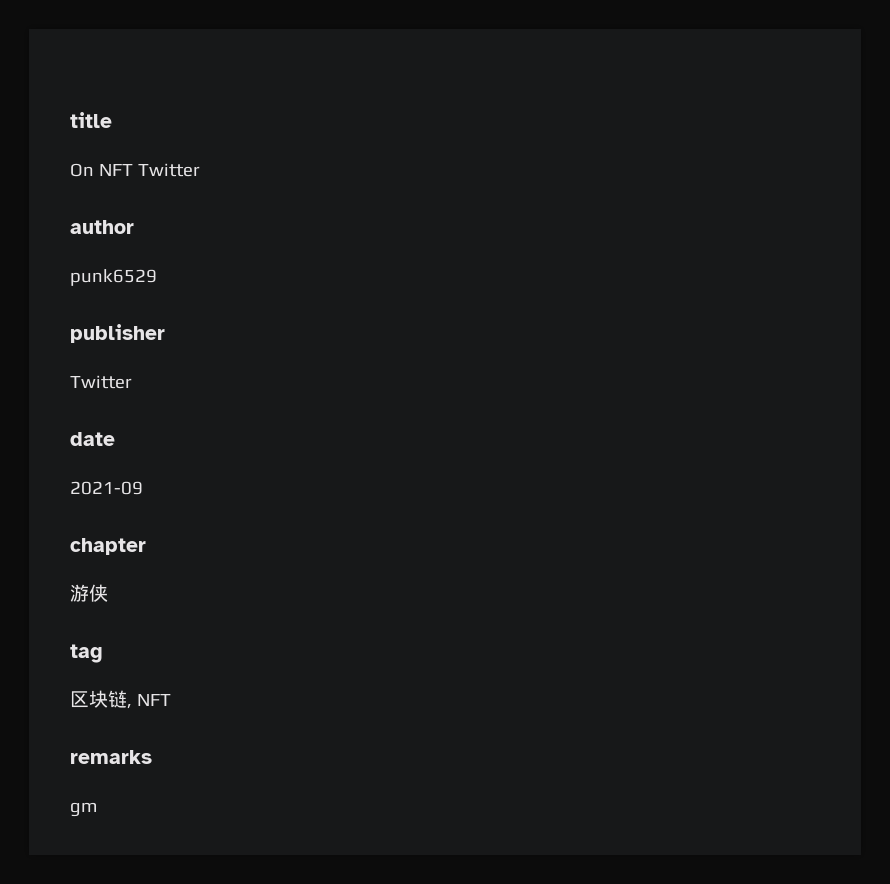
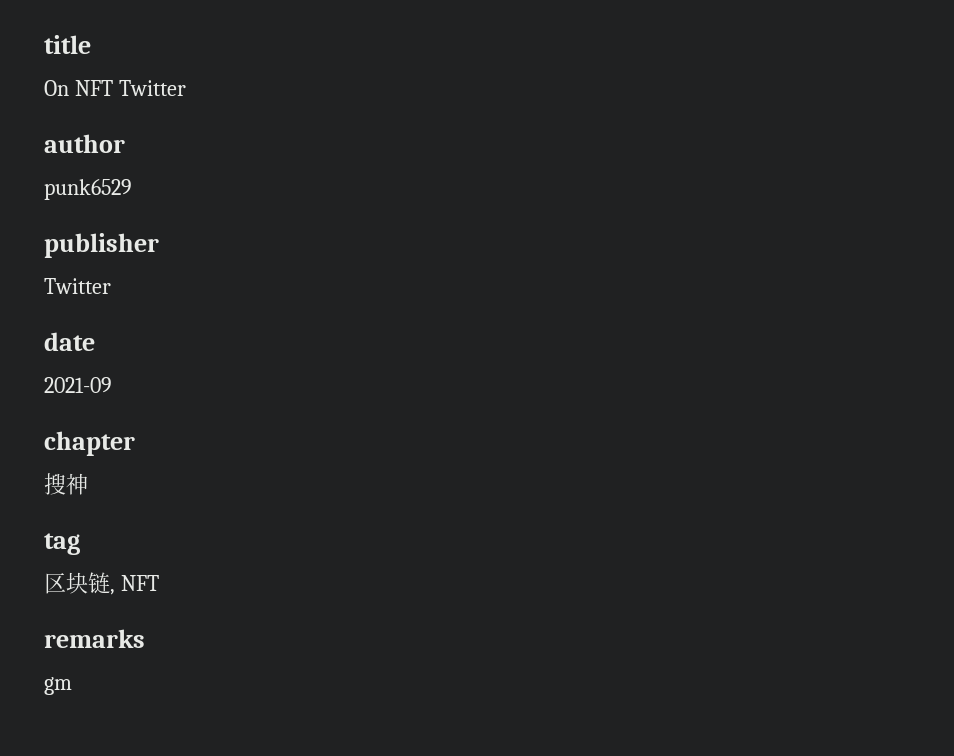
[70,584,108,602] 游侠 -> [44,473,88,495] 搜神

